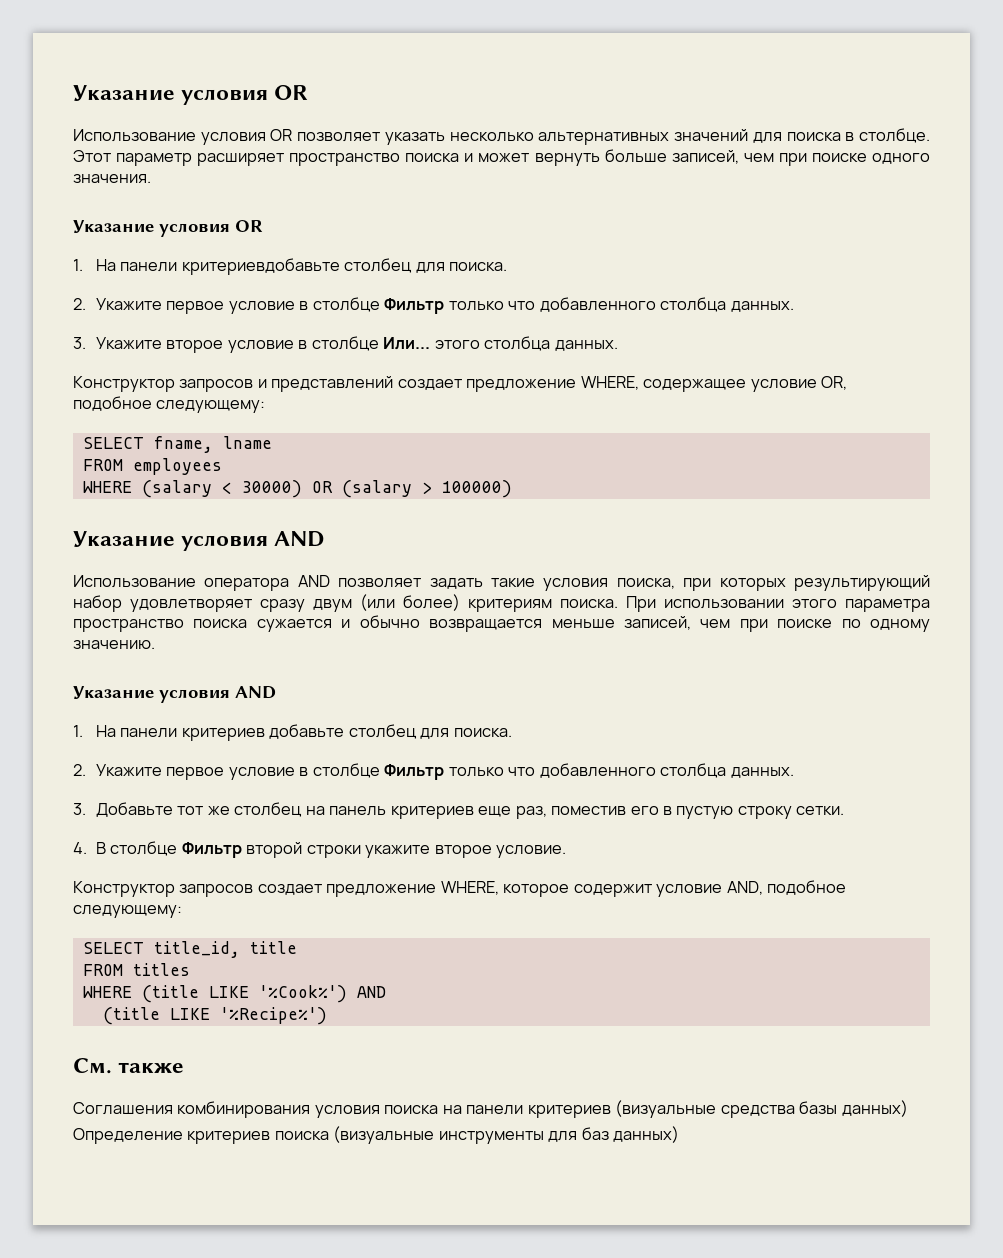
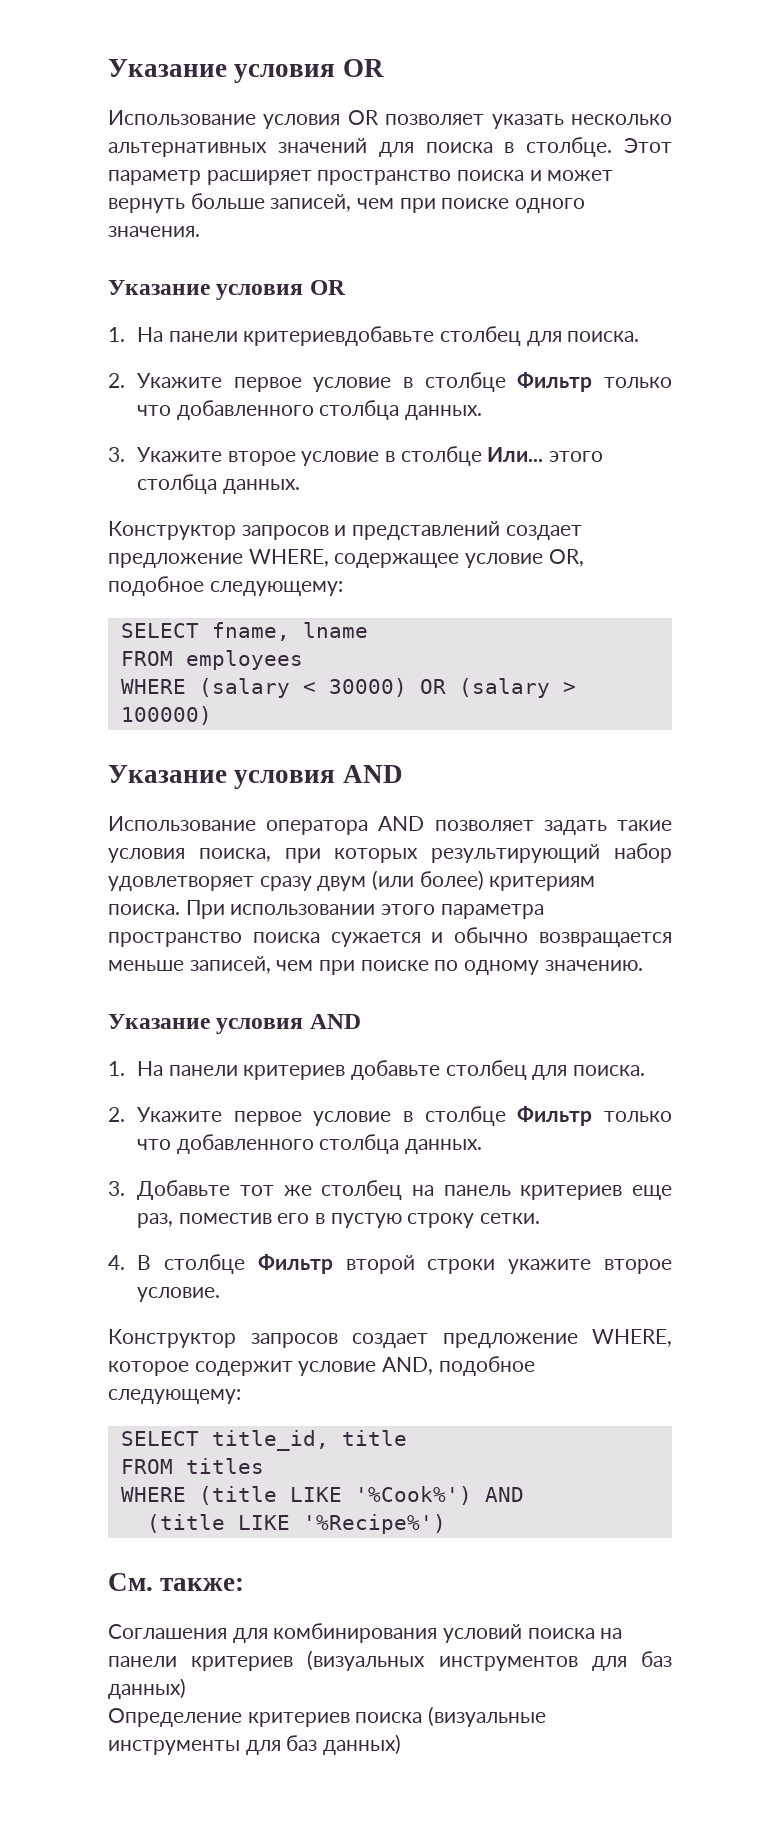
[118,1062,185,1073] также -> [160,1578,245,1591] также:
[177,1101,380,1118] комбинирования условия -> [232,1623,523,1643] для комбинирования условий
[615,1100,838,1118] (визуальные средства базы -> [307,1650,672,1671] (визуальных инструментов для баз

